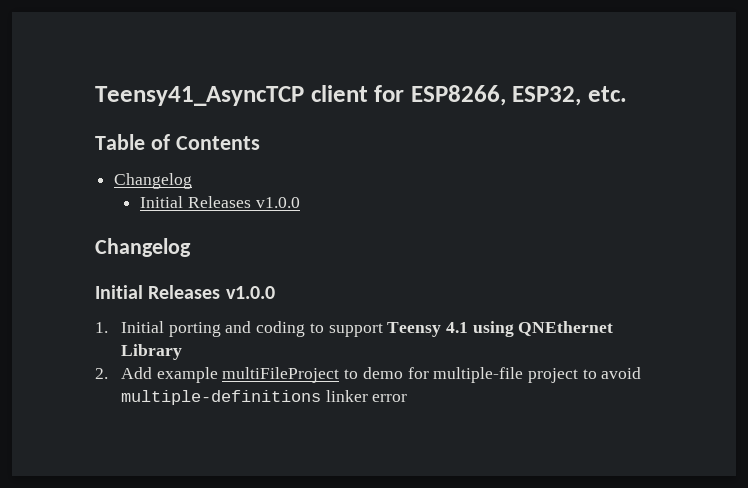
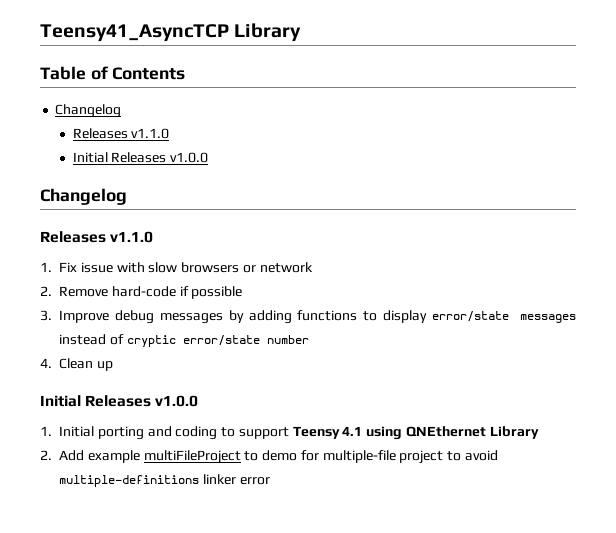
[310,85,628,106] client for ESP8266, ESP32, etc. -> [234,23,302,42] Library
(193, 181) none -> [72,128,170,139] // Releases v1.1.0
(191, 247) none -> [40,231,154,243] [40,262,313,273] [40,286,243,299] [40,310,576,324] [59,334,309,347] [40,358,113,371] // Releases v1.1.0 // 1. Fix issue with slow browsers or network // 2. Remove hard-code if possible // 3. Improve debug messages by adding functions to display error/state messages instead of cryptic error/state number // 4. Clean up

